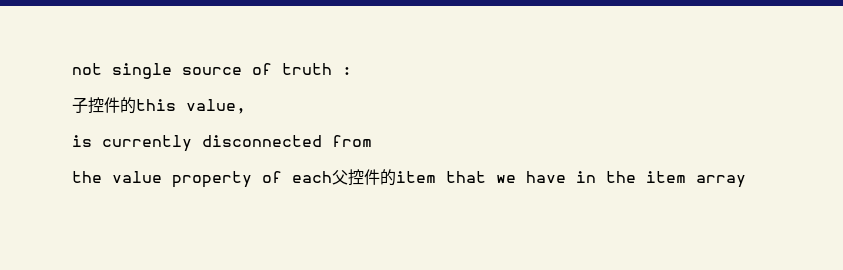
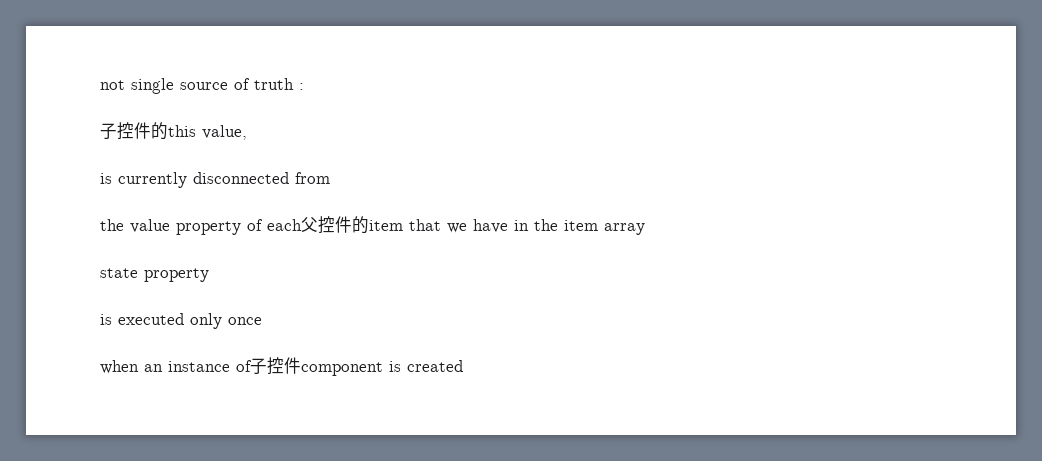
(746, 181) none -> [100,268,209,282] [100,313,262,329] [100,357,463,376] // state property // is executed only once // when an instance of子控件component is created

